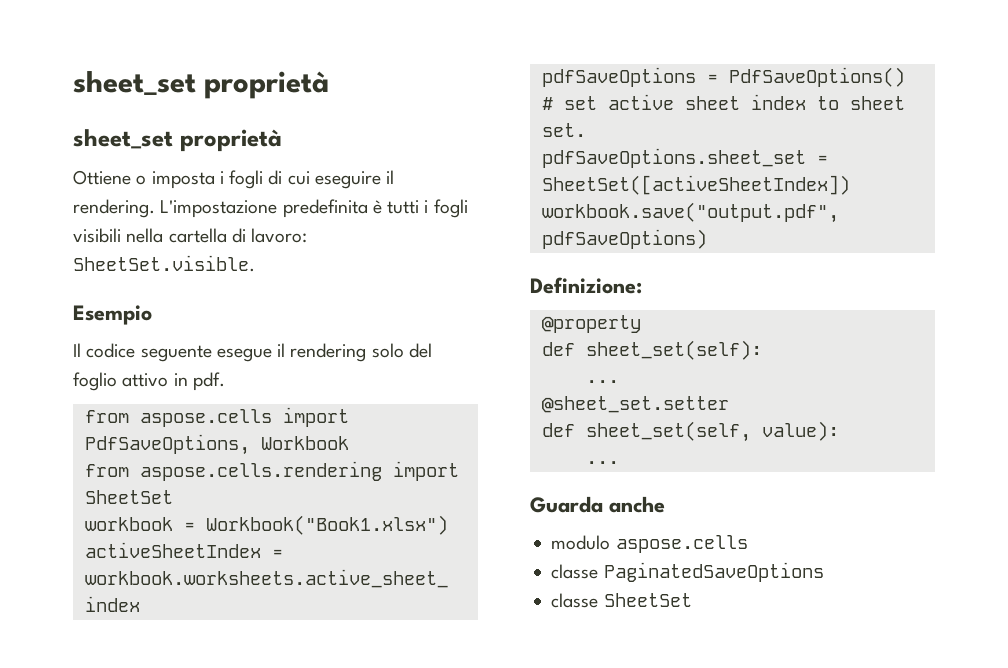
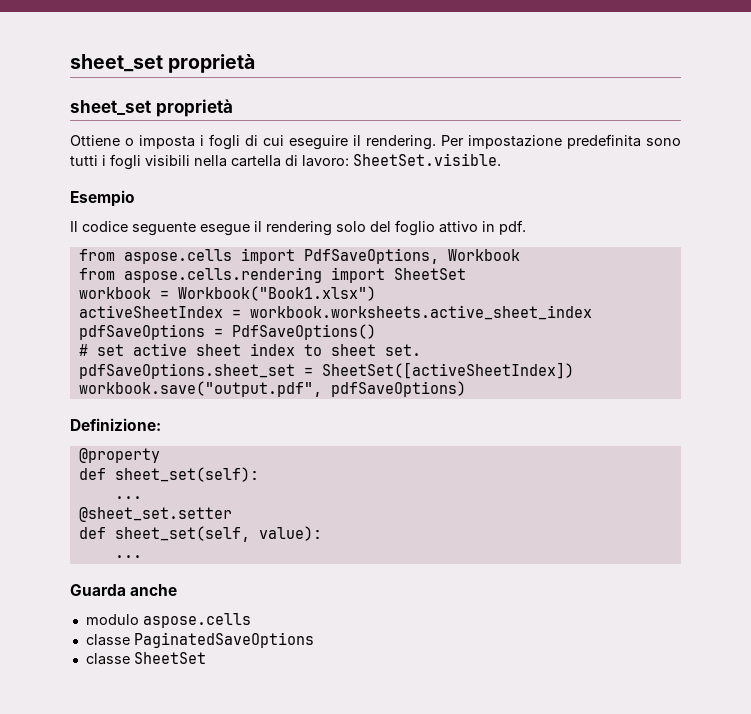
[160,199,382,218] L'impostazione predefinita è -> [441,134,681,149] Per impostazione predefinita sono

